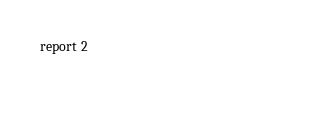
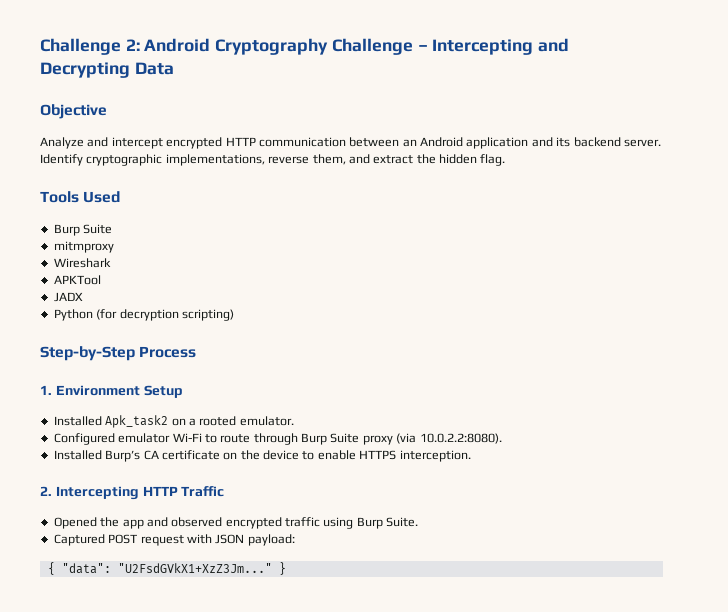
[40,41,88,54] report 2 -> [40,38,570,55] [40,62,174,78] [40,104,107,119] [40,137,661,149] [40,154,506,166] [40,191,121,203] [53,224,113,236] [53,241,114,253] [53,258,111,268] [53,275,101,285] [53,292,83,302] [53,309,234,321] [40,346,197,361] [40,385,183,398] [53,415,294,428] [53,433,502,445] [53,450,471,462] [40,486,225,500] [53,517,419,529] [53,534,295,546] [47,562,286,575] Challenge 2: Android Cryptography Challenge – Intercepting and Decrypting Data // Objective // Analyze and intercept encrypted HTTP communication between an Android application and its backend server. Identify cryptographic implementations, reverse them, and extract the hidden flag. // Tools Used // Burp Suite // mitmproxy // Wireshark // APKTool // JADX // Python (for decryption scripting) // Step-by-Step Process // 1. Environment Setup // Installed Apk_task2 on a rooted emulator. // Configured emulator Wi-Fi to route through Burp Suite proxy (via 10.0.2.2:8080). // Installed Burp’s CA certificate on the device to enable HTTPS interception. // 2. Intercepting HTTP Traffic // Opened the app and observed encrypted traffic using Burp Suite. // Captured POST request with JSON payload: // { "data": "U2FsdGVkX1+XzZ3Jm..." }

